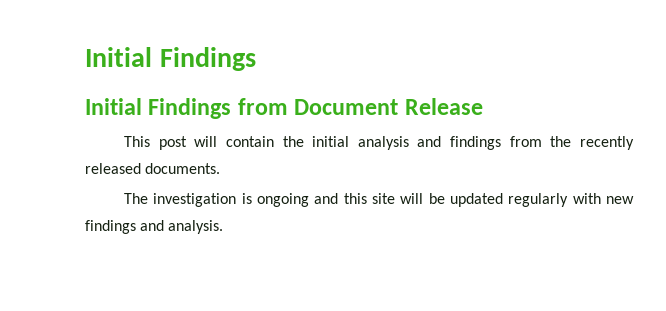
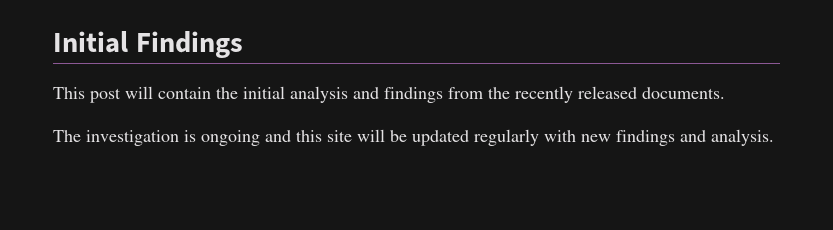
[85,47,256,71] [85,98,483,119] Initial Findings // Initial Findings from Document Release -> [53,31,243,58] Initial Findings

